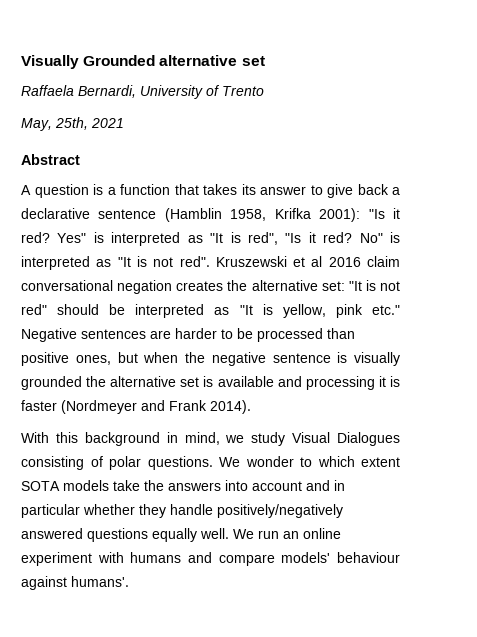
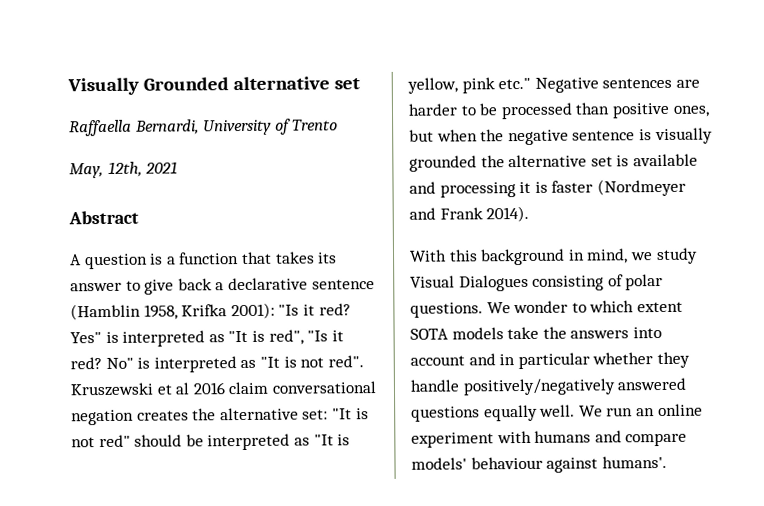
[21,85,74,96] Raffaela -> [69,119,132,137] Raffaella
[55,117,88,130] 25th, -> [107,161,143,177] 12th,

